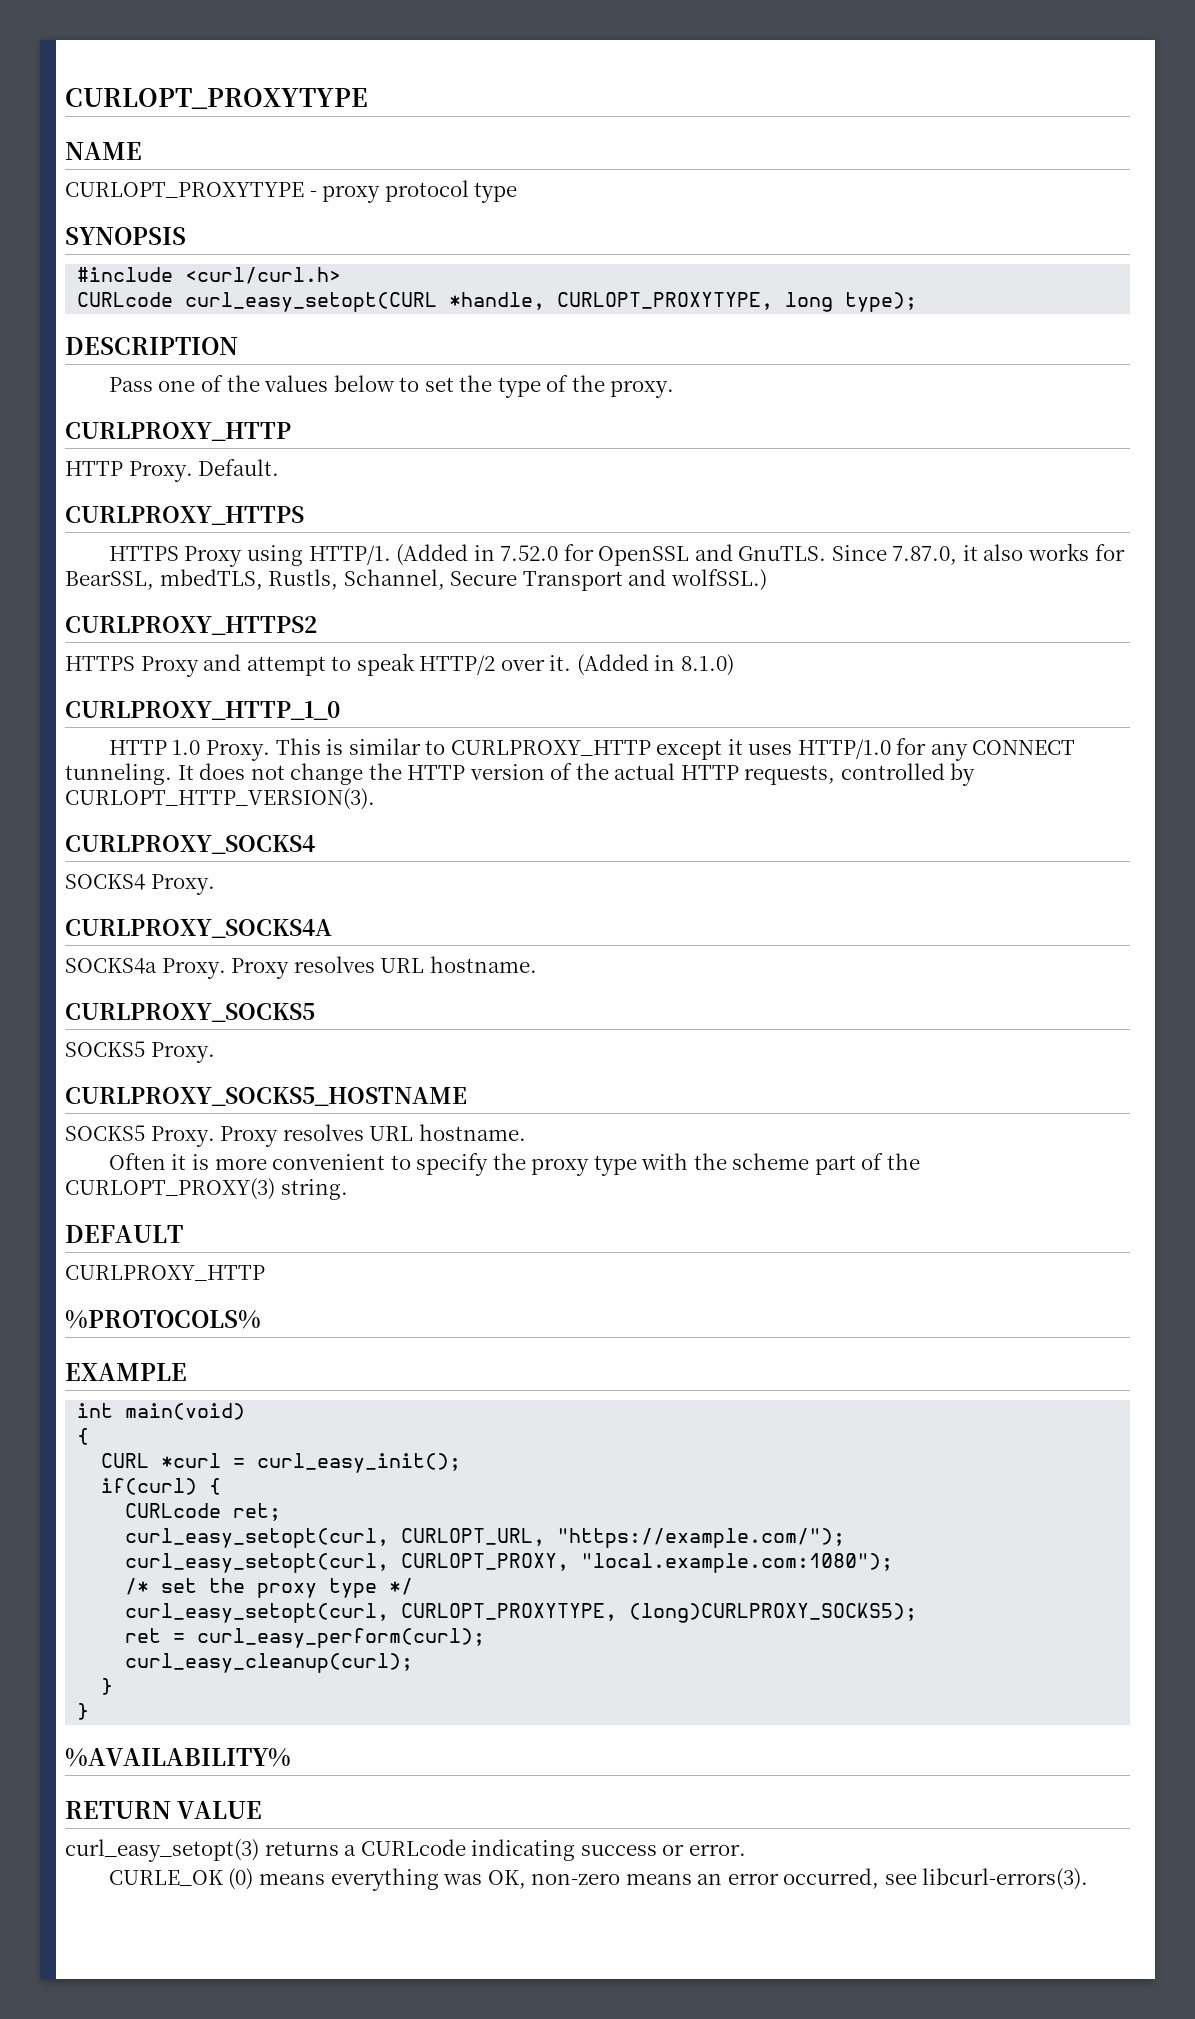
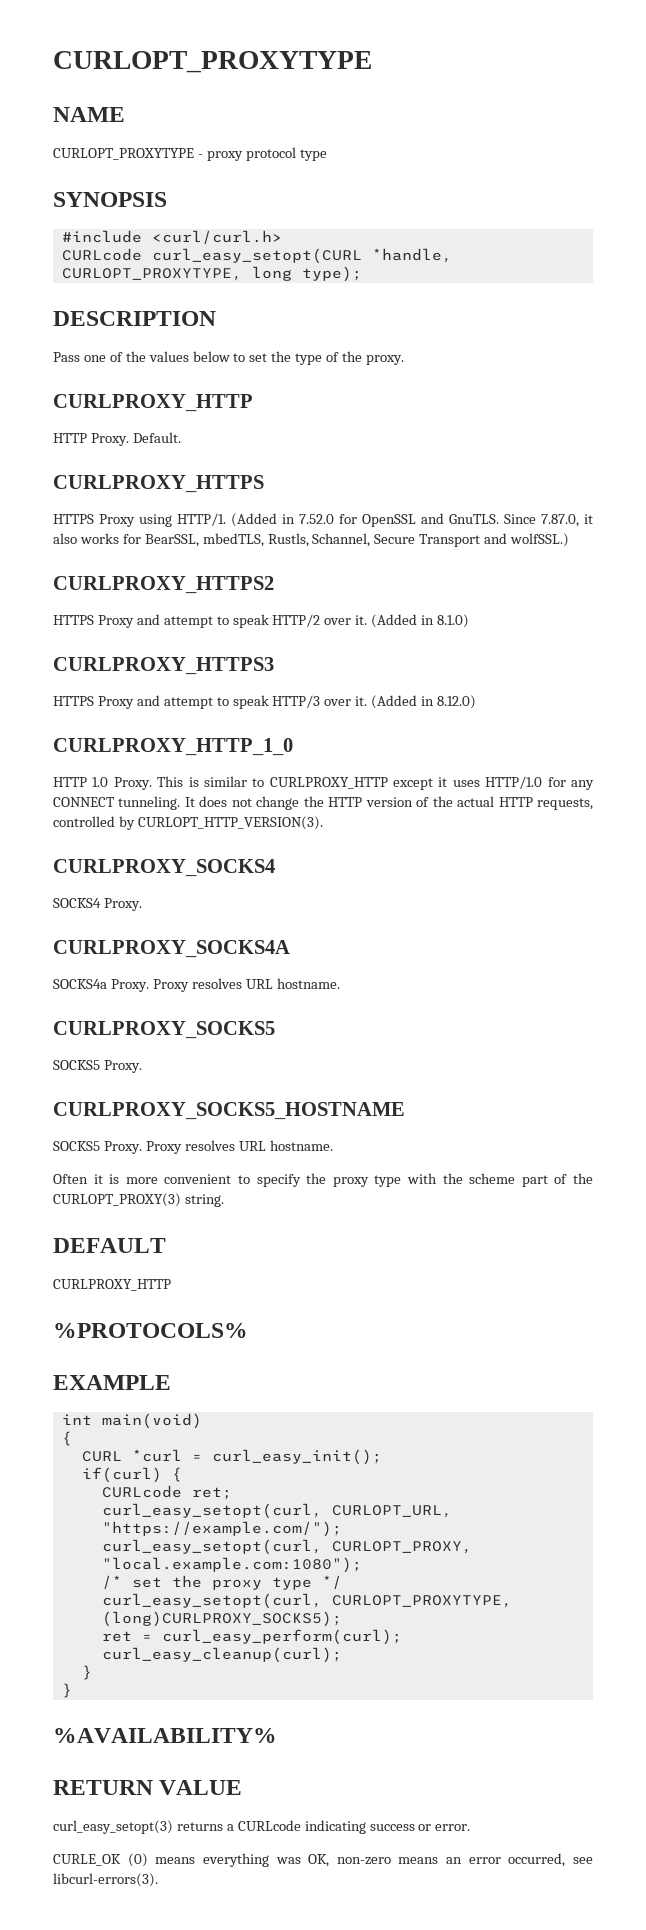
(734, 665) none -> [53,657,274,675] [53,695,477,709] // CURLPROXY_HTTPS3 // HTTPS Proxy and attempt to speak HTTP/3 over it. (Added in 8.12.0)

